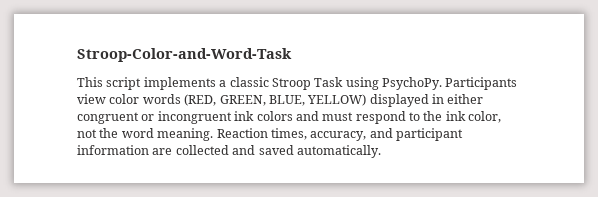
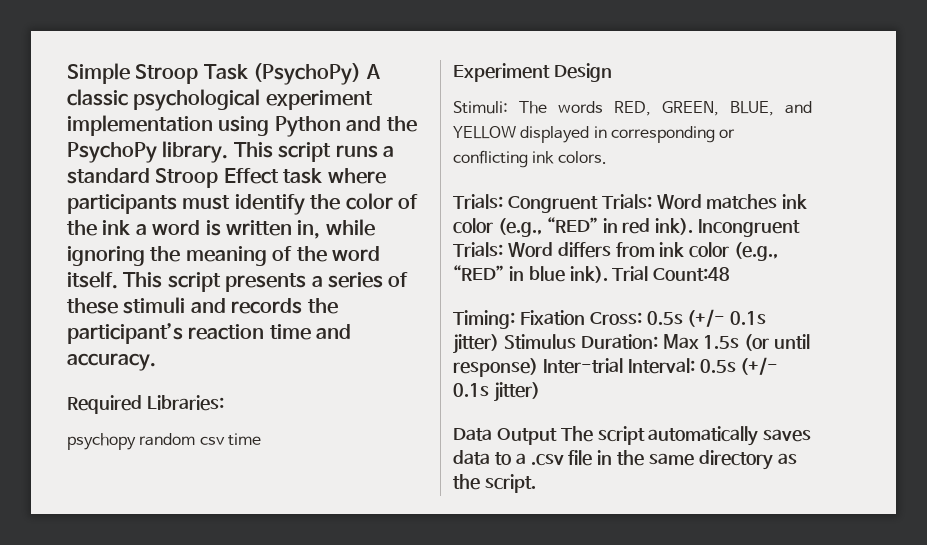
[77,48,292,62] [77,77,518,90] [77,94,484,107] [77,111,502,124] [77,128,463,141] [77,145,381,158] Stroop-Color-and-Word-Task // This script implements a classic Stroop Task using PsychoPy. Participants view color words (RED, GREEN, BLUE, YELLOW) displayed in either congruent or incongruent ink colors and must respond to the ink color, not the word meaning. Reaction times, accuracy, and participant information are collected and saved automatically. -> [67,63,380,85] [67,89,373,111] [67,115,417,137] [67,141,394,163] [67,168,386,188] [67,193,418,215] [67,219,375,239] [67,246,380,266] [67,271,409,292] [67,297,338,314] [67,323,352,344] [67,353,156,371] [67,395,224,414] [67,433,261,450] [453,63,612,82] [453,101,812,116] [453,126,736,143] [453,150,607,168] [453,194,808,213] [453,217,801,237] [453,242,779,261] [453,265,731,283] [453,309,767,329] [453,334,811,354] [453,357,779,377] [453,382,540,402] [453,426,812,446] [453,450,797,470] [453,474,536,493] Simple Stroop Task (PsychoPy) A classic psychological experiment implementation using Python and the PsychoPy library. This script runs a standard Stroop Effect task where participants must identify the color of the ink a word is written in, while ignoring the meaning of the word itself. This script presents a series of these stimuli and records the participant’s reaction time and accuracy. // Required Libraries: // psychopy random csv time // Experiment Design // Stimuli: The words RED, GREEN, BLUE, and YELLOW displayed in corresponding or conflicting ink colors. // Trials: Congruent Trials: Word matches ink color (e.g., “RED” in red ink). Incongruent Trials: Word differs from ink color (e.g., “RED” in blue ink). Trial Count:48 // Timing: Fixation Cross: 0.5s (+/- 0.1s jitter) Stimulus Duration: Max 1.5s (or until response) Inter-trial Interval: 0.5s (+/- 0.1s jitter) // Data Output The script automatically saves data to a .csv file in the same directory as the script.

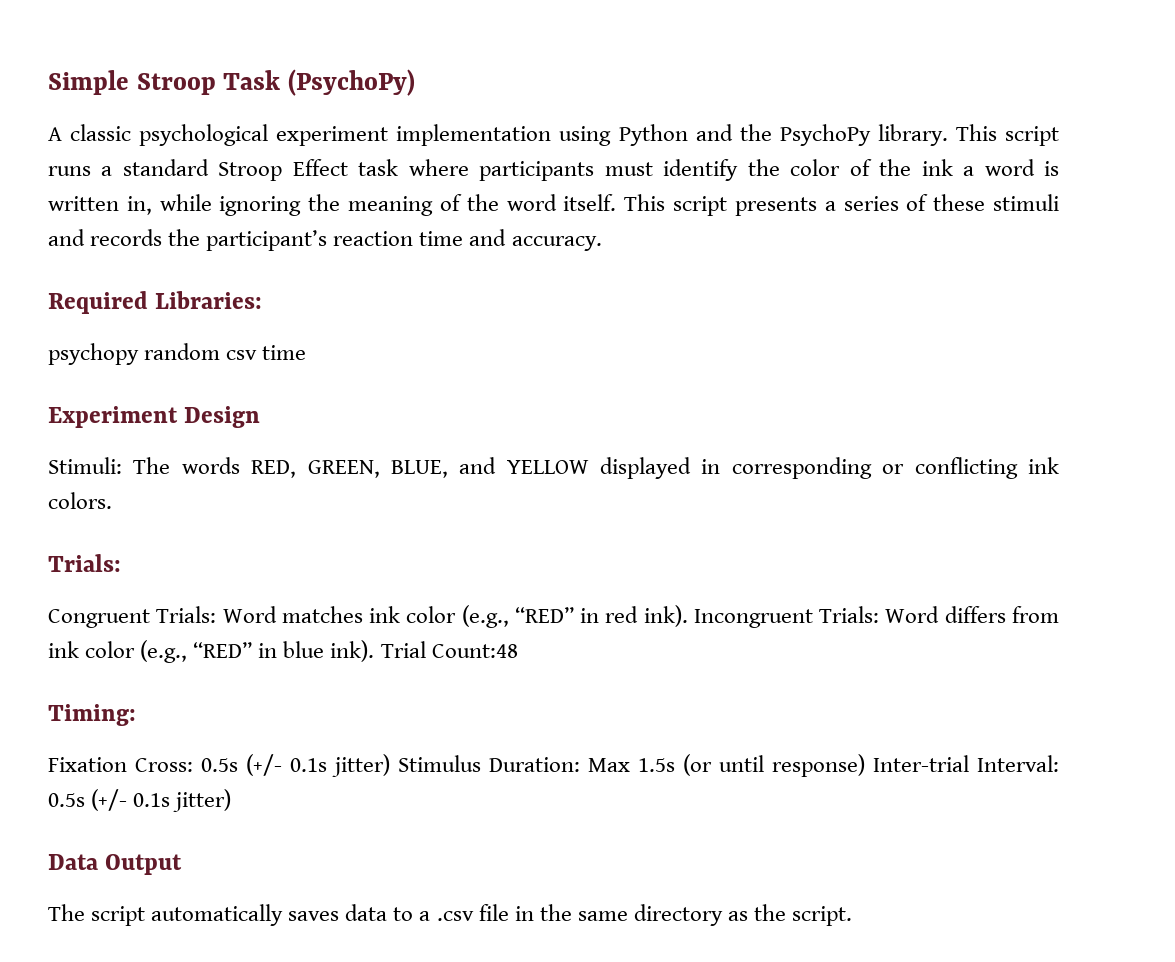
(362, 74) none -> (416, 82) //
(503, 201) none -> (121, 563) //
(515, 319) none -> (136, 715) //
(557, 436) none -> (183, 864) //

